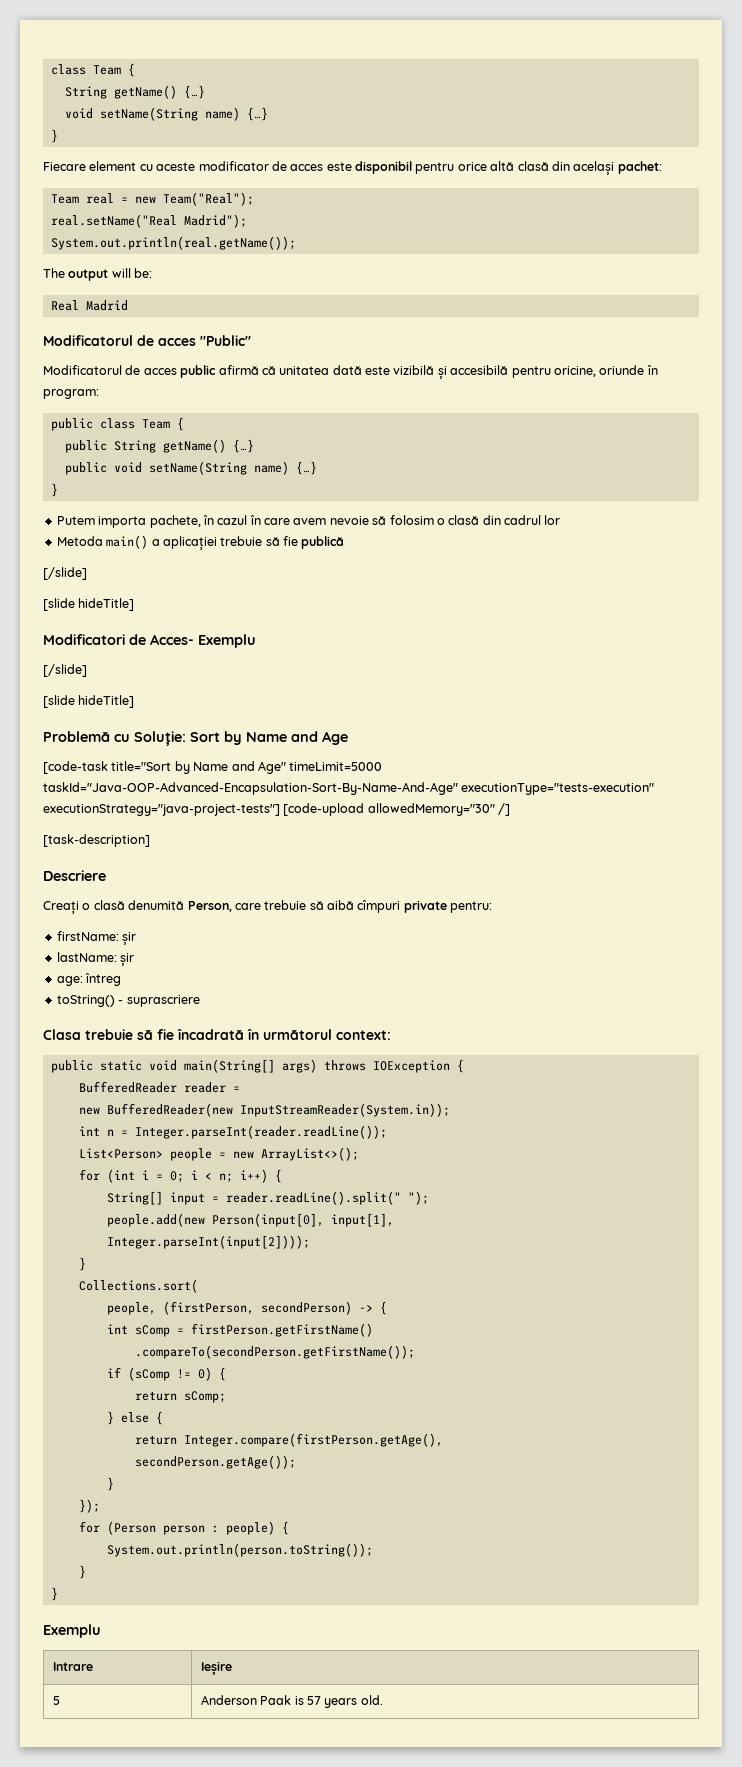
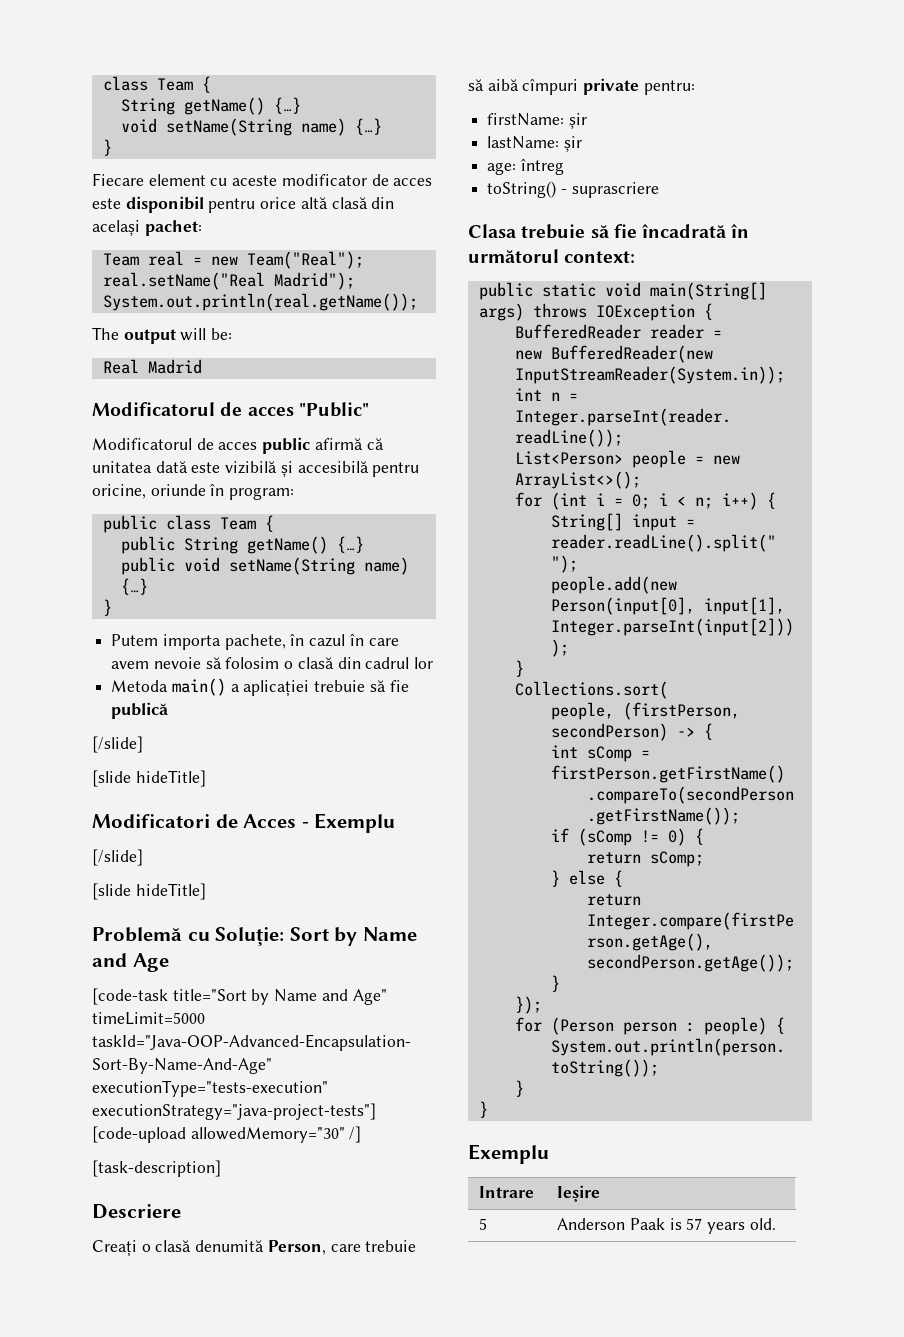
[150,634,194,645] Acces- -> [243,814,309,828] Acces -

